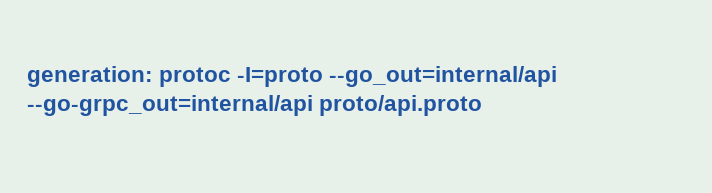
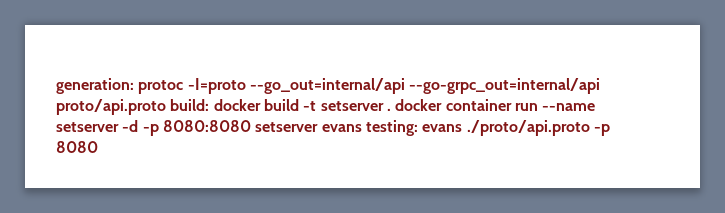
(483, 105) none -> [170,99,596,111] [56,120,610,136] [56,141,98,153] build: docker build -t setserver . docker container run --name setserver -d -p 8080:8080 setserver evans testing: evans ./proto/api.proto -p 8080

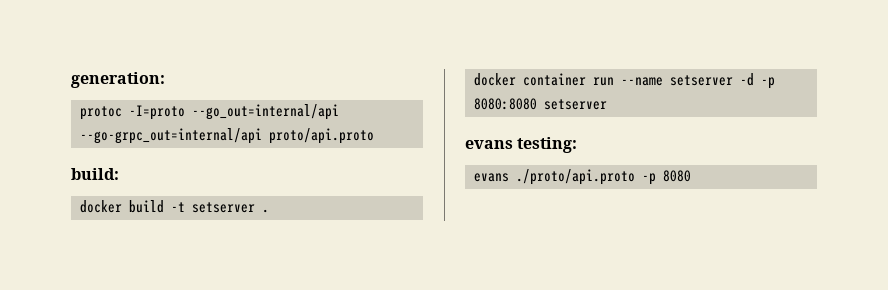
(134, 86) none -> (165, 80) //
(166, 107) none -> (374, 136) //
(210, 105) none -> (119, 174) //
(391, 109) none -> (269, 211) //
(319, 127) none -> (607, 104) //
(418, 128) none -> (578, 145) //

